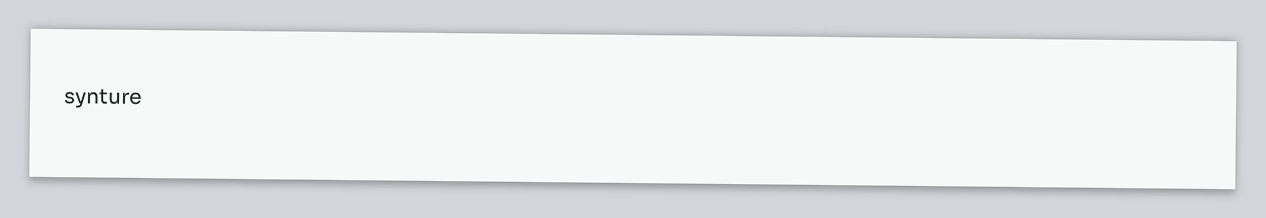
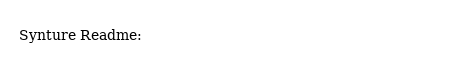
[63,88,143,109] synture -> [19,29,142,43] Synture Readme:

